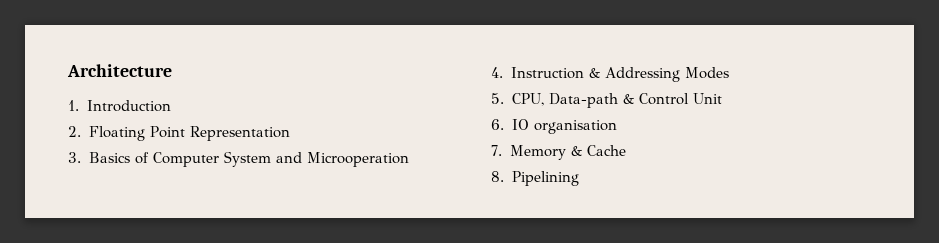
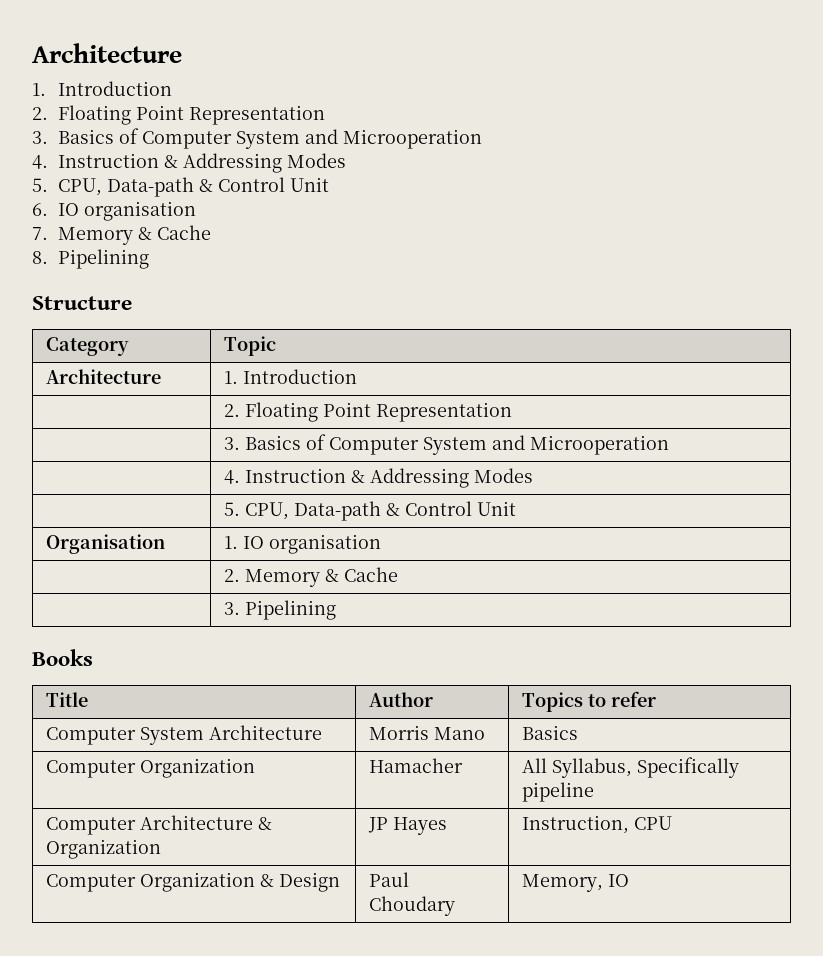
(579, 178) none -> [32,296,132,310] [46,337,130,356] [224,336,277,356] [46,369,162,384] [224,369,358,384] [224,402,513,422] [224,434,670,455] [224,468,534,488] [224,501,517,521] [46,534,166,554] [224,534,382,554] [224,567,399,587] [224,600,337,620] [32,649,93,666] [46,692,89,707] [369,692,434,707] [522,691,657,712] [46,725,323,745] [369,725,486,740] [522,725,579,740] [46,758,256,778] [369,758,464,773] [522,757,740,778] [522,782,595,802] [46,815,273,835] [46,839,162,859] [368,817,448,835] [522,815,673,834] [46,872,341,892] [369,872,410,887] [369,896,456,916] [522,874,630,892] // Structure // Category | Topic // Architecture | 1. Introduction // | 2. Floating Point Representation // | 3. Basics of Computer System and Microoperation // | 4. Instruction & Addressing Modes // | 5. CPU, Data-path & Control Unit // Organisation | 1. IO organisation // | 2. Memory & Cache // | 3. Pipelining // Books // Title | Author | Topics to refer // Computer System Architecture | Morris Mano | Basics // Computer Organization | Hamacher | All Syllabus, Specifically pipeline // Computer Architecture & Organization | JP Hayes | Instruction, CPU // Computer Organization & Design | Paul Choudary | Memory, IO

